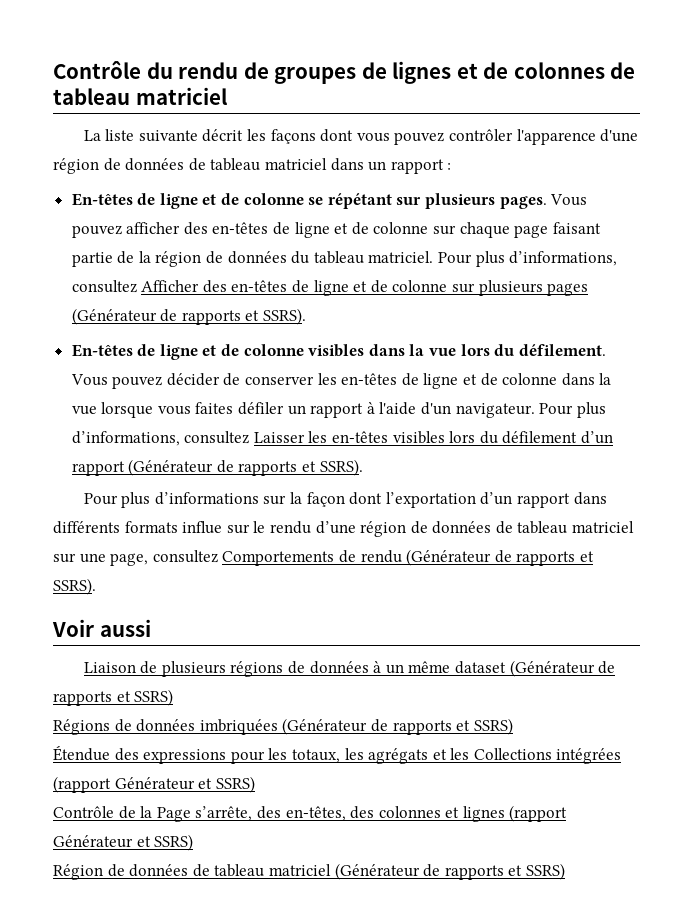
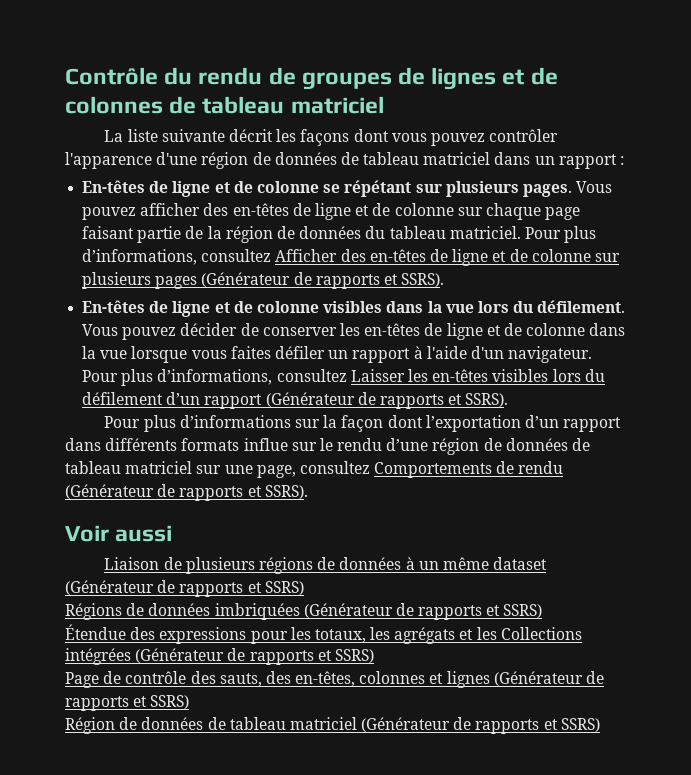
[53,776,255,793] [53,806,253,822] (rapport Générateur et SSRS) // Contrôle de la Page s’arrête, -> [135,648,374,665] [65,671,262,688] (Générateur de rapports et SSRS) // Page de contrôle des sauts,
[350,806,375,819] des -> (356, 679) none
[509,805,568,822] [53,835,133,848] (rapport Générateur -> [493,671,605,686] [65,696,129,711] (Générateur de rapports

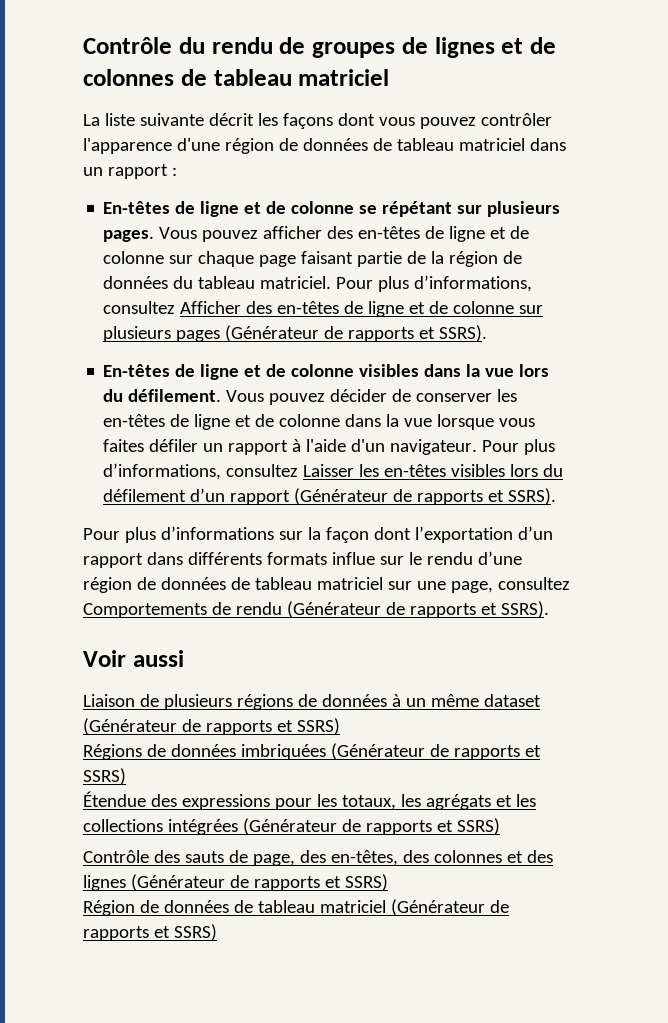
[500,627,582,640] Collections -> [83,819,163,832] collections
[65,671,262,688] Page de contrôle des sauts, -> [83,850,295,866] Contrôle des sauts de page,
(356, 679) none -> [402,850,429,863] des
(444, 678) none -> [526,850,553,863] des

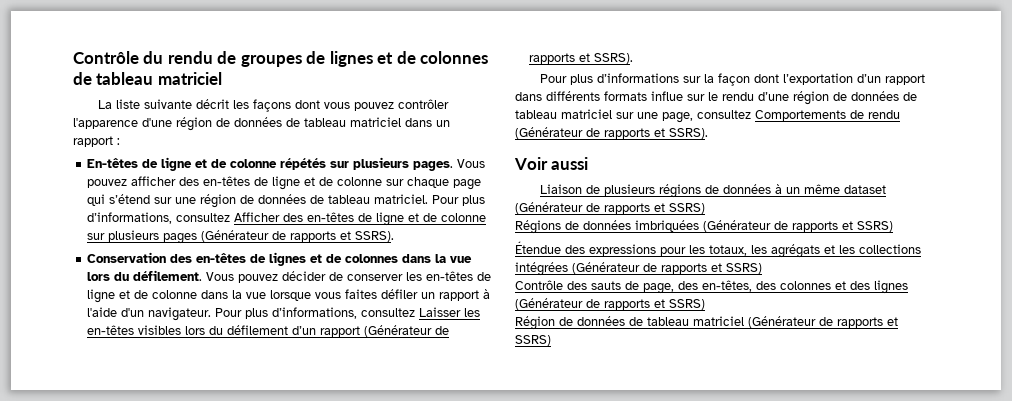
[359,201,453,217] se répétant -> [280,158,327,170] répétés
[301,251,523,267] [103,276,194,289] faisant partie de la région de données du -> [87,194,325,208] qui s’étend sur une région de données de
[103,364,420,380] En-têtes de ligne et de colonne visibles -> [87,252,399,266] Conservation des en-têtes de lignes et de colonnes

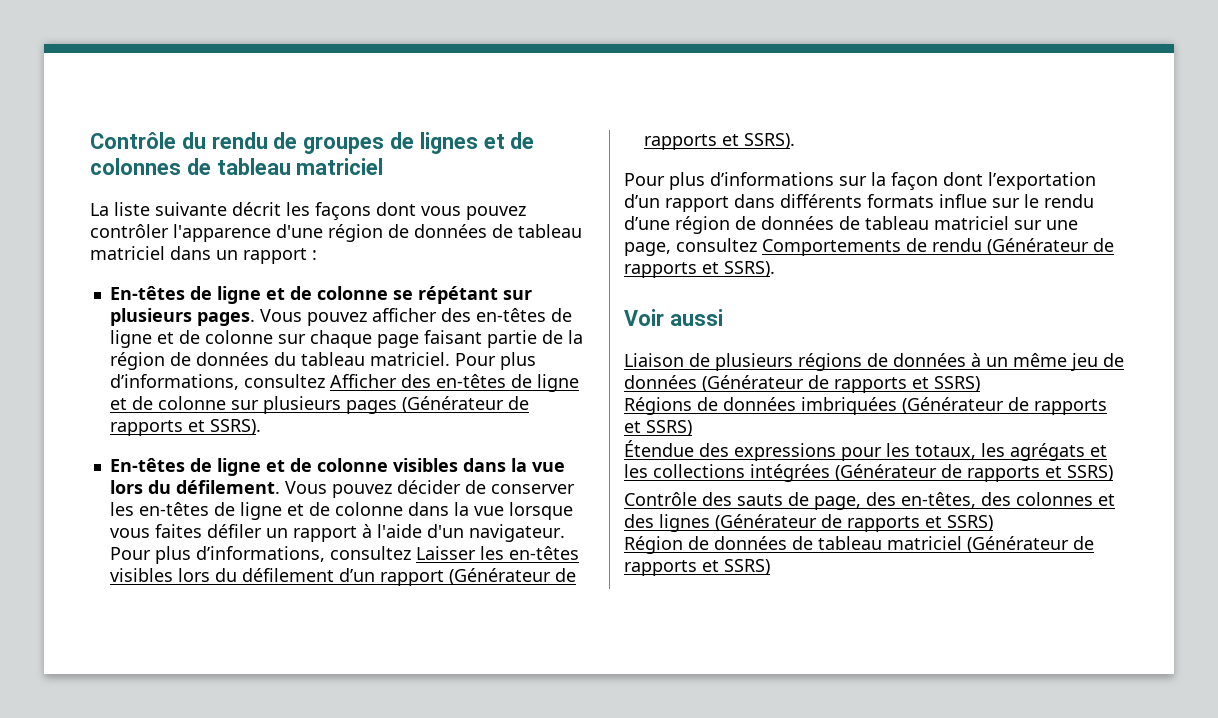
[280,158,327,170] répétés -> [392,286,498,304] se répétant
[87,194,325,208] qui s’étend sur une région de données de -> [423,330,583,348] [109,352,296,370] faisant partie de la région de données du
[87,252,399,266] Conservation des en-têtes de lignes et de colonnes -> [109,458,458,476] En-têtes de ligne et de colonne visibles
[844,185,887,194] dataset -> [1071,353,1124,371] [624,375,697,389] jeu de données

